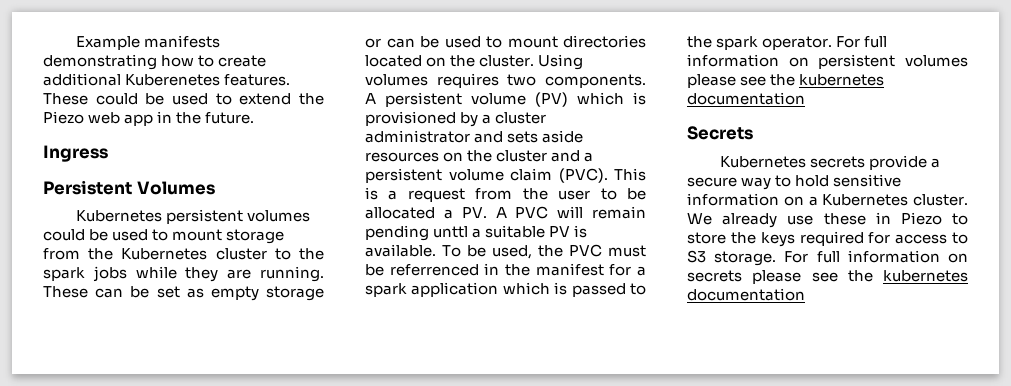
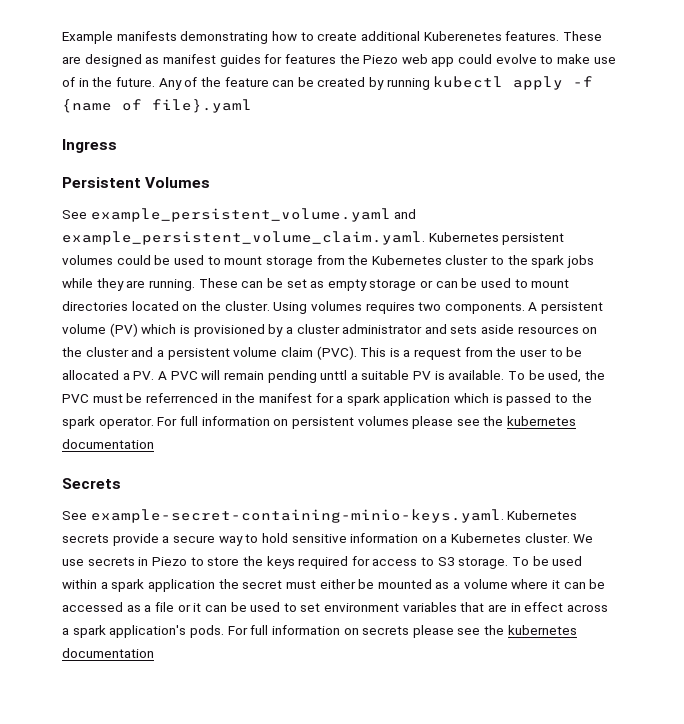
[95,93,324,105] [43,111,255,126] could be used to extend the Piezo web app in the future. -> [62,54,616,67] [62,76,594,90] [62,99,252,113] are designed as manifest guides for features the Piezo web app could evolve to make use of in the future. Any of the feature can be created by running kubectl apply -f {name of file}.yaml
(215, 188) none -> [62,208,417,222] [62,231,425,245] See example_persistent_volume.yaml and example_persistent_volume_claim.yaml.
(753, 133) none -> [62,509,504,523] See example-secret-containing-minio-keys.yaml.
[722,213,866,228] already use these -> [62,557,135,566] use secrets
(777, 258) none -> [512,556,583,566] [62,579,606,592] [62,602,608,612] [62,625,224,638] To be used within a spark application the secret must either be mounted as a volume where it can be accessed as a file or it can be used to set environment variables that are in effect across a spark application's pods.

